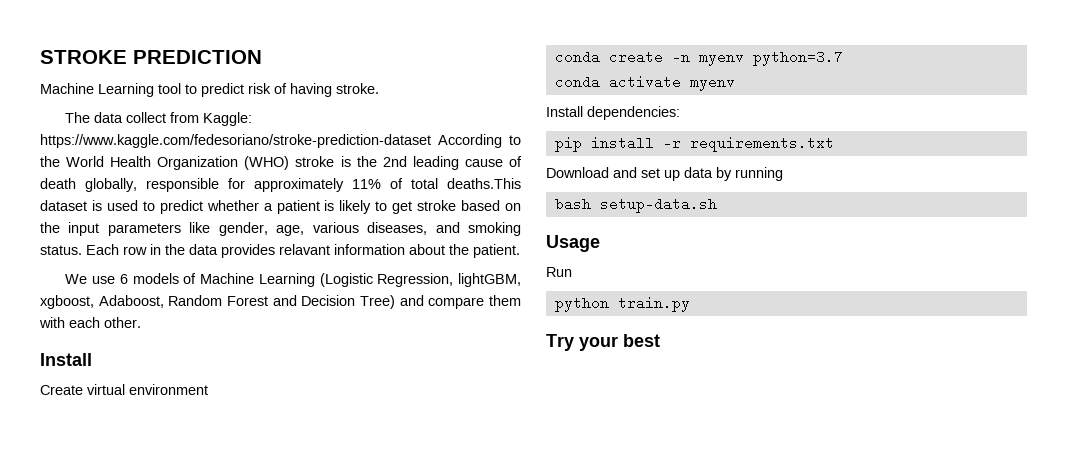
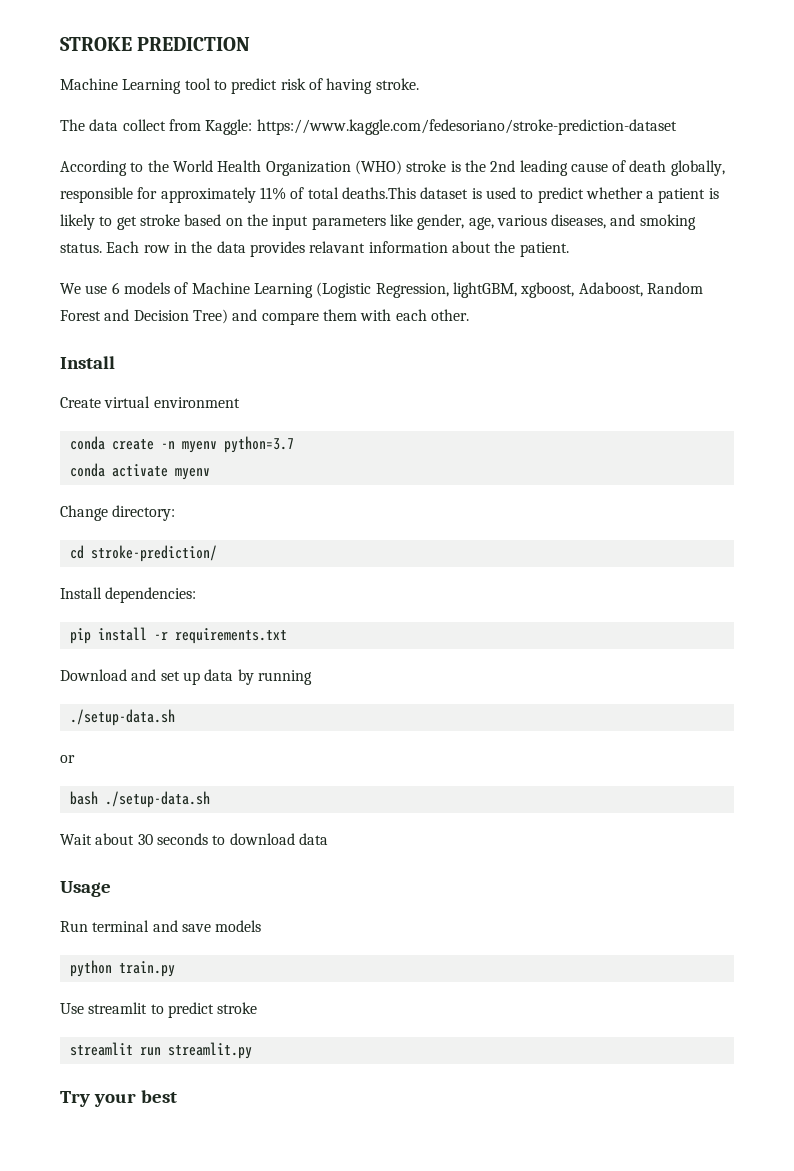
(431, 141) none -> (677, 127) //
(735, 83) none -> [60,505,176,521] [69,545,217,562] // Change directory: // cd stroke-prediction/
(783, 174) none -> [69,709,175,726] [60,755,75,763] // ./setup-data.sh // or
[599,197,717,213] [546,235,600,252] [546,267,572,277] [554,296,690,312] setup-data.sh // Usage // Run // python train.py -> [104,791,210,808] [60,833,328,845] [60,881,111,897] [60,920,262,932] [69,960,175,977] [60,1002,258,1018] [69,1042,252,1059] ./setup-data.sh // Wait about 30 seconds to download data // Usage // Run terminal and save models // python train.py // Use streamlit to predict stroke // streamlit run streamlit.py

